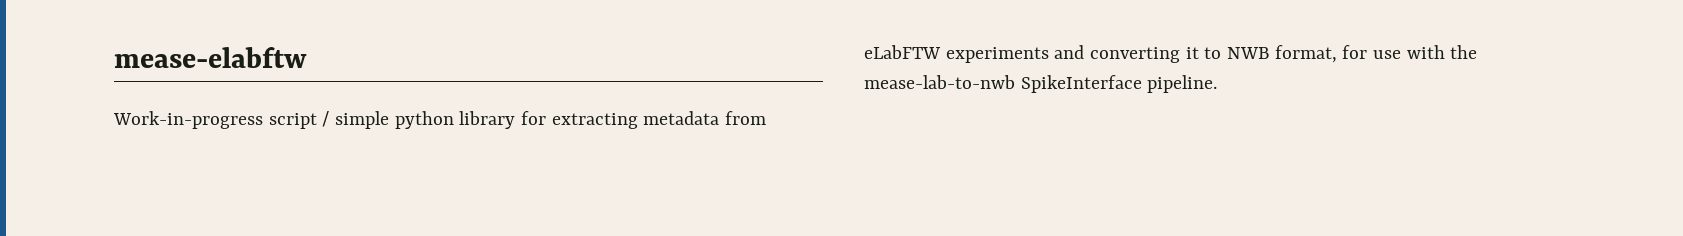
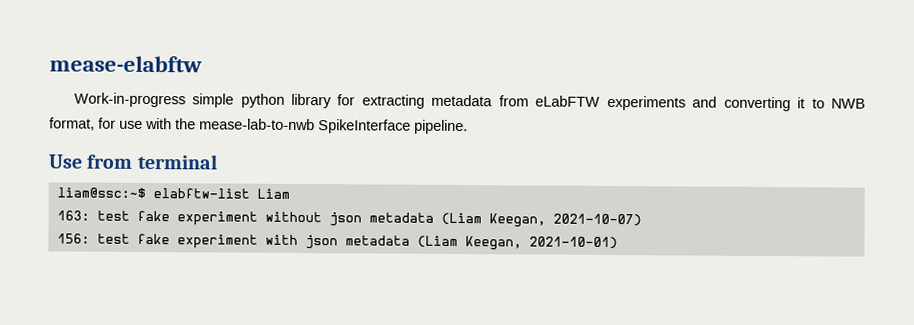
[268,111,330,129] script / -> (186, 100) none
(1218, 84) none -> [48,153,218,170] [56,187,290,199] [56,210,642,228] [56,233,618,251] // Use from terminal // liam@ssc:~$ elabftw-list Liam // 163: test fake experiment without json metadata (Liam Keegan, 2021-10-07) // 156: test fake experiment with json metadata (Liam Keegan, 2021-10-01)

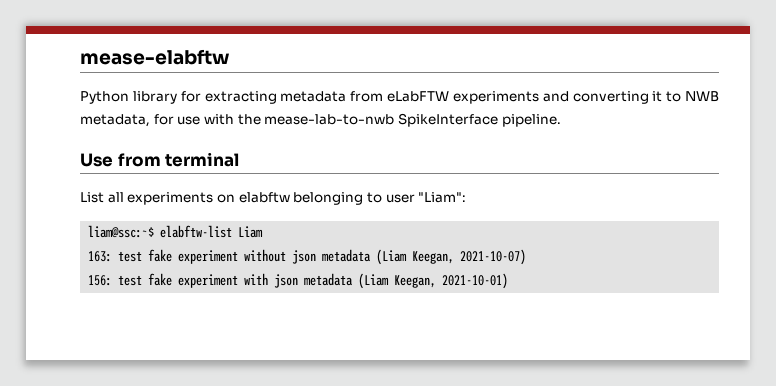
[73,92,285,108] Work-in-progress simple python -> [80,91,129,104] Python
[49,117,95,131] format, -> [80,114,150,127] metadata,
(218, 161) none -> [80,192,467,205] // List all experiments on elabftw belonging to user "Liam":

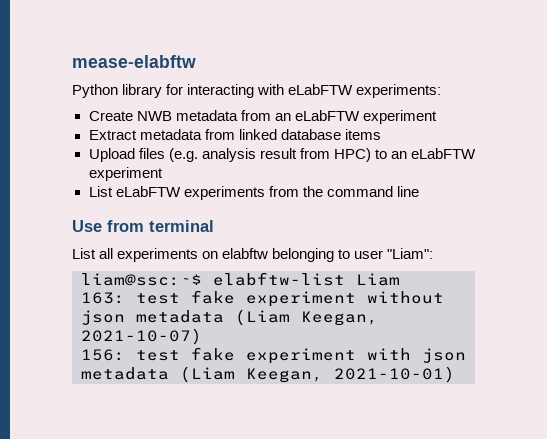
[204,91,720,104] [80,113,561,127] extracting metadata from eLabFTW experiments and converting it to NWB metadata, for use with the mease-lab-to-nwb SpikeInterface pipeline. -> [187,84,442,98] [88,110,437,124] [88,129,381,140] [88,148,476,162] [88,167,163,181] [88,186,419,200] interacting with eLabFTW experiments: // Create NWB metadata from an eLabFTW experiment // Extract metadata from linked database items // Upload files (e.g. analysis result from HPC) to an eLabFTW experiment // List eLabFTW experiments from the command line

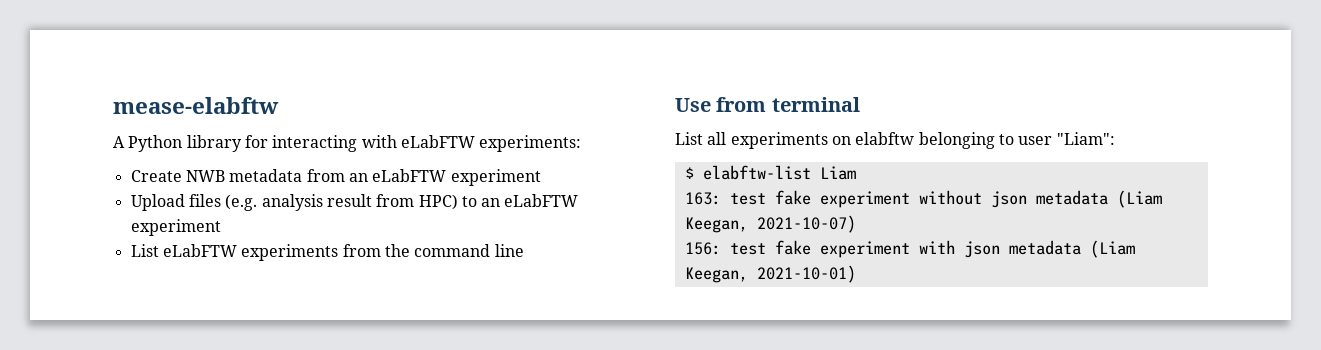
(196, 61) none -> [113,136,125,148] A
[88,129,381,140] // Extract metadata from linked database items -> (541, 177) none
[81,273,202,286] liam@ssc:~$ -> [684,167,694,179] $

